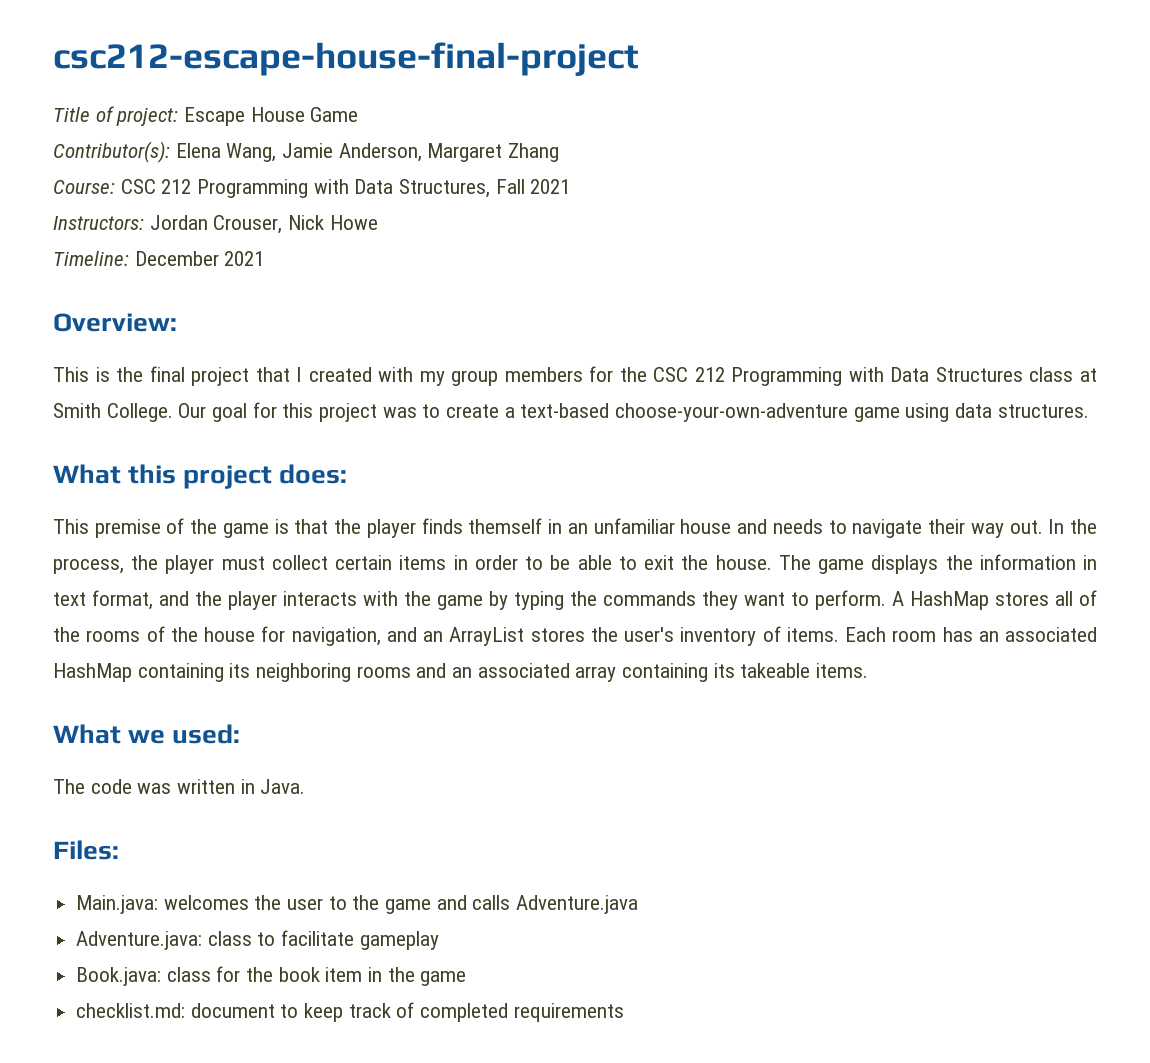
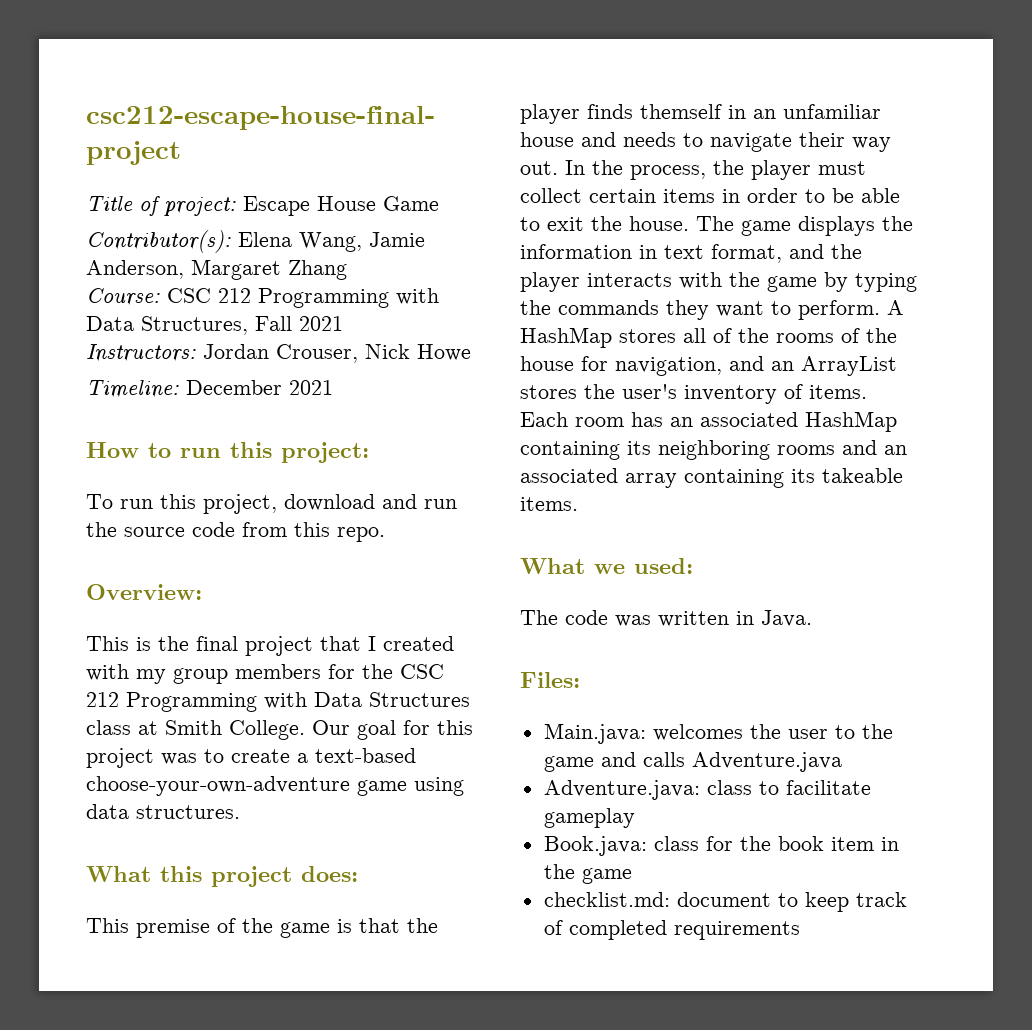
(265, 258) none -> [86,442,369,463] [86,494,457,514] [86,522,385,542] // How to run this project: // To run this project, download and run the source code from this repo.

